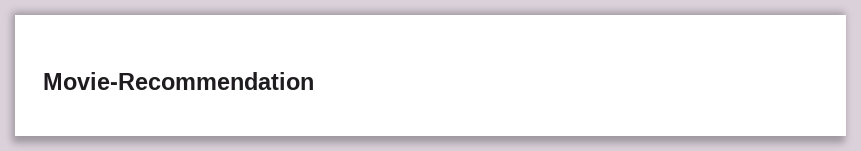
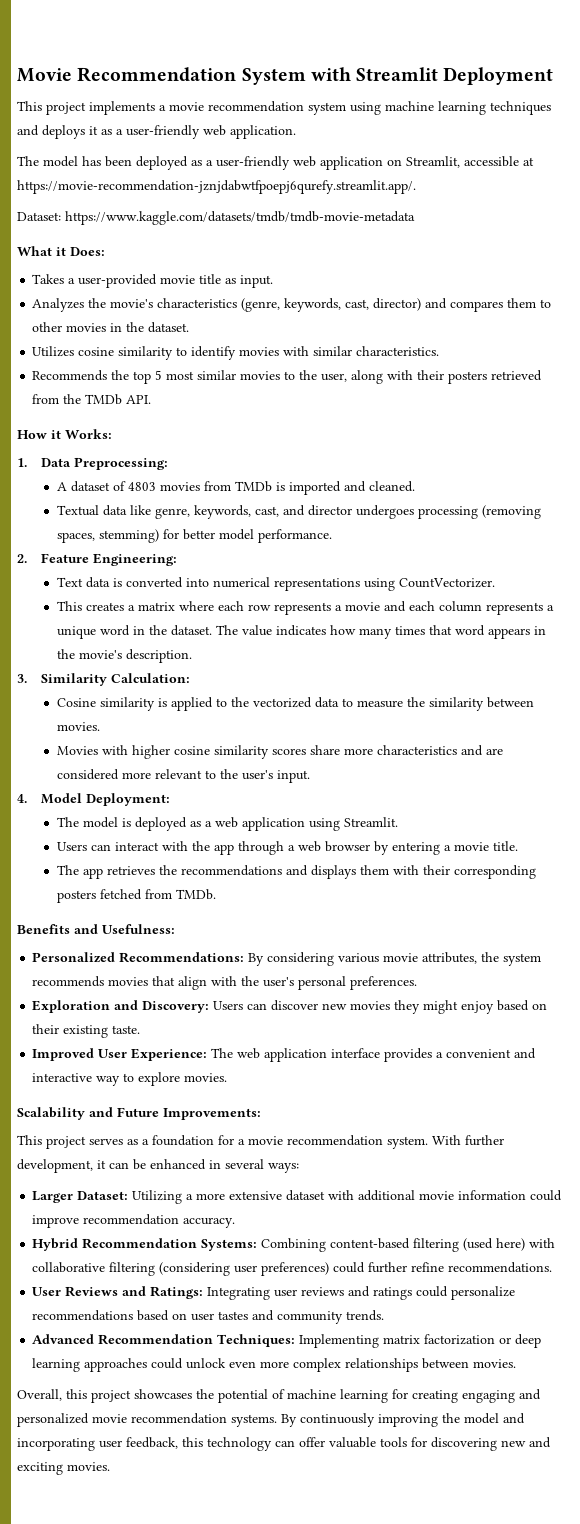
[43,72,314,90] Movie-Recommendation -> [17,67,554,85] [17,101,551,115] [17,125,296,139] [17,156,534,170] [17,180,416,194] [17,211,415,225] [17,246,105,256] [32,274,274,288] [32,298,552,312] [32,322,190,333] [32,346,440,360] [32,370,543,384] [32,394,152,405] [17,429,112,439] [17,457,169,470] [56,481,415,495] [56,505,541,519] [56,529,332,543] [17,553,178,566] [56,577,495,591] [56,601,554,615] [56,625,546,639] [56,649,192,663] [17,673,191,686] [56,697,534,711] [56,722,100,731] [56,745,503,759] [56,769,310,783] [17,793,171,806] [56,817,398,831] [56,841,518,855] [56,865,536,879] [56,889,216,903] [17,924,175,934] [32,952,542,966] [32,976,418,990] [32,1000,548,1014] [32,1024,141,1038] [32,1048,537,1062] [32,1072,228,1086] [17,1107,261,1120] [17,1135,504,1149] [17,1159,299,1173] [32,1190,563,1204] [32,1214,236,1228] [32,1238,556,1252] [32,1262,553,1276] [32,1286,516,1300] [32,1310,385,1324] [32,1334,542,1348] [32,1358,517,1372] [17,1389,541,1403] [17,1413,525,1427] [17,1437,551,1451] [17,1462,110,1475] Movie Recommendation System with Streamlit Deployment // This project implements a movie recommendation system using machine learning techniques and deploys it as a user-friendly web application. // The model has been deployed as a user-friendly web application on Streamlit, accessible at https://movie-recommendation-jznjdabwtfpoepj6qurefy.streamlit.app/. // Dataset: https://www.kaggle.com/datasets/tmdb/tmdb-movie-metadata // What it Does: // Takes a user-provided movie title as input. // Analyzes the movie's characteristics (genre, keywords, cast, director) and compares them to other movies in the dataset. // Utilizes cosine similarity to identify movies with similar characteristics. // Recommends the top 5 most similar movies to the user, along with their posters retrieved from the TMDb API. // How it Works: // 1. Data Preprocessing: // A dataset of 4803 movies from TMDb is imported and cleaned. // Textual data like genre, keywords, cast, and director undergoes processing (removing spaces, stemming) for better model performance. // 2. Feature Engineering: // Text data is converted into numerical representations using CountVectorizer. // This creates a matrix where each row represents a movie and each column represents a unique word in the dataset. The value indicates how many times that word appears in the movie's description. // 3. Similarity Calculation: // Cosine similarity is applied to the vectorized data to measure the similarity between movies. // Movies with higher cosine similarity scores share more characteristics and are considered more relevant to the user's input. // 4. Model Deployment: // The model is deployed as a web application using Streamlit. // Users can interact with the app through a web browser by entering a movie title. // The app retrieves the recommendations and displays them with their corresponding posters fetched from TMDb. // Benefits and Usefulness: // Personalized Recommendations: By considering various movie attributes, the system recommends movies that align with the user's personal preferences. // Exploration and Discovery: Users can discover new movies they might enjoy based on their existing taste. // Improved User Experience: The web application interface provides a convenient and interactive way to explore movies. // Scalability and Future Improvements: // This project serves as a foundation for a movie recommendation system. With further development, it can be enhanced in several ways: // Larger Dataset: Utilizing a more extensive dataset with additional movie information could improve recommendation accuracy. // Hybrid Recommendation Systems: Combining content-based filtering (used here) with collaborative filtering (considering user preferences) could further refine recommendations. // User Reviews and Ratings: Integrating user reviews and ratings could personalize recommendations based on user tastes and community trends. // Advanced Recommendation Techniques: Implementing matrix factorization or deep learning approaches could unlock even more complex relationships between movies. // Overall, this project showcases the potential of machine learning for creating engaging and personalized movie recommendation systems. By continuously improving the model and incorporating user feedback, this technology can offer valuable tools for discovering new and exciting movies.

